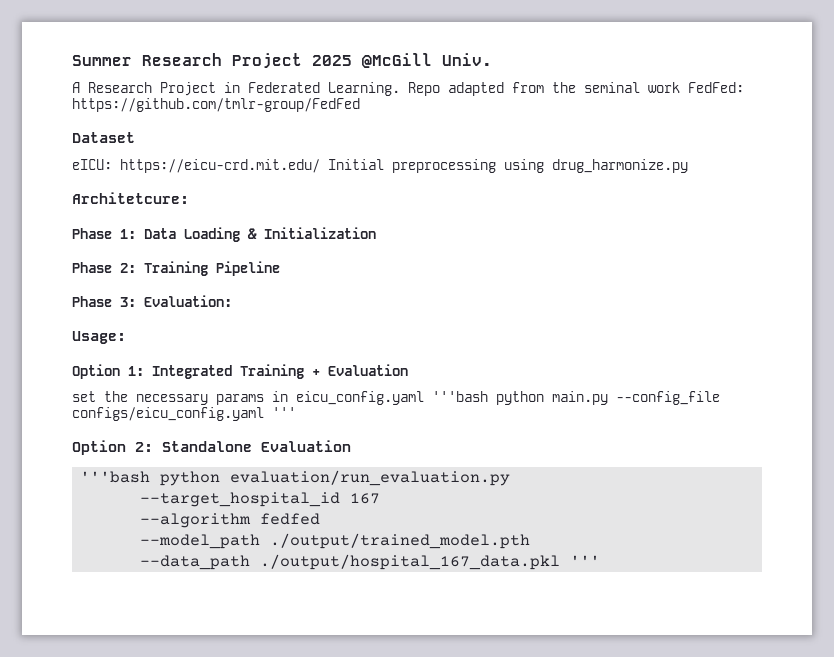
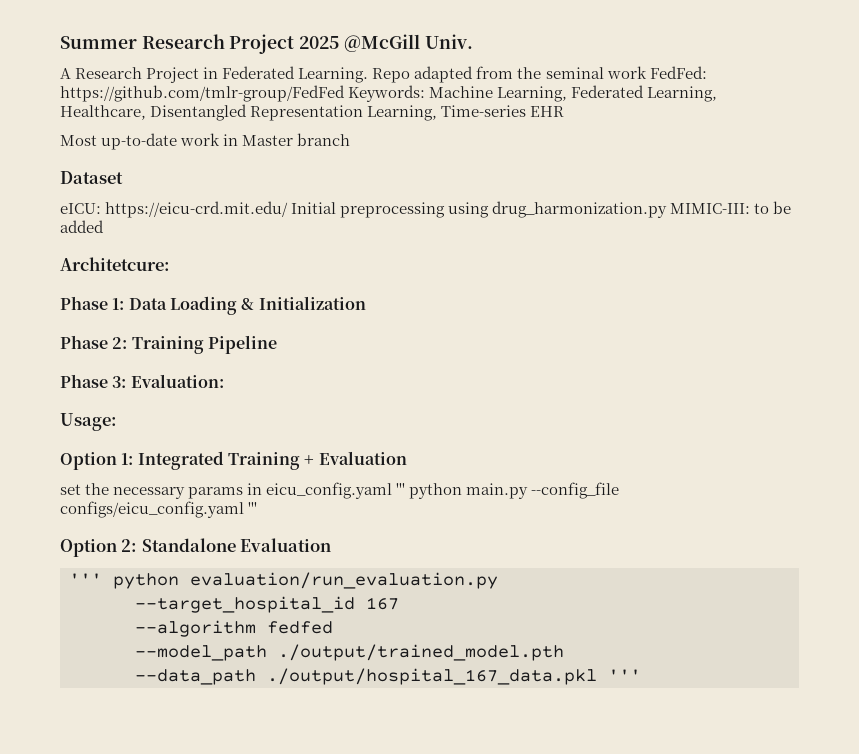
(360, 105) none -> [348,85,718,102] [60,104,565,121] [60,133,351,150] Keywords: Machine Learning, Federated Learning, Healthcare, Disentangled Representation Learning, Time-series EHR // Most up-to-date work in Master branch
[552,159,688,173] drug_harmonize.py -> [492,201,792,218] [60,220,104,233] drug_harmonization.py MIMIC-III: to be added
[432,391,488,402] '''bash -> [396,483,406,495] '''
[80,471,151,483] '''bash -> [69,573,102,585] '''

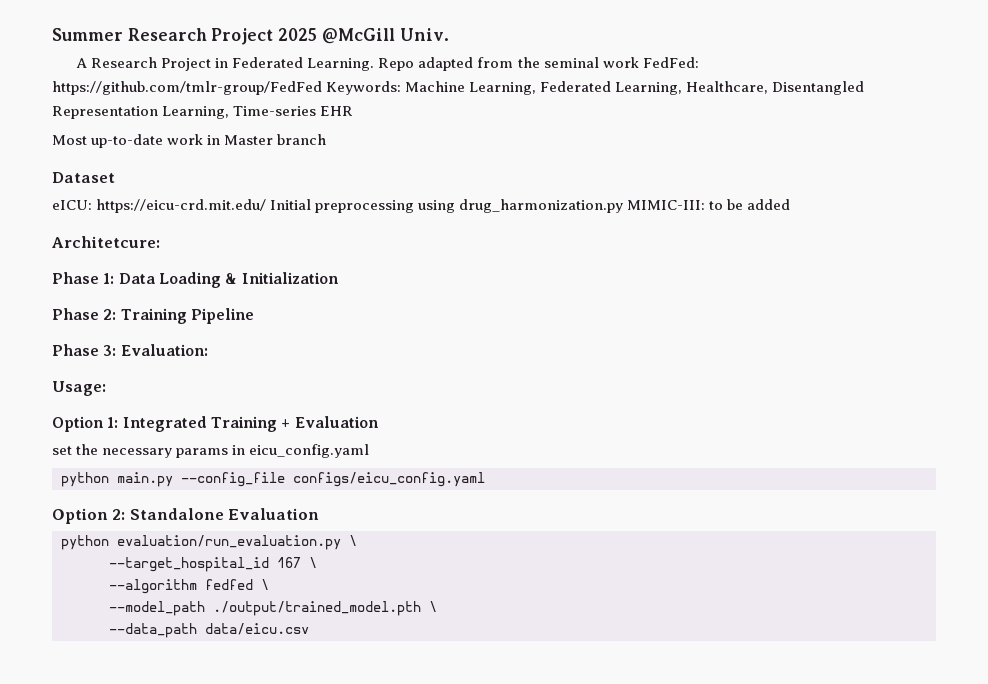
[396,483,406,495] ''' -> (370, 451) //
[248,502,258,514] ''' -> (485, 479) none
[69,573,102,585] ''' -> (320, 514) none
(498, 580) none -> [349,535,357,546] \
(399, 603) none -> [309,557,317,568] \
(333, 627) none -> [261,579,269,590] \
(564, 652) none -> [429,601,437,612] \
[267,668,641,685] ./output/hospital_167_data.pkl ''' -> [205,623,309,635] data/eicu.csv

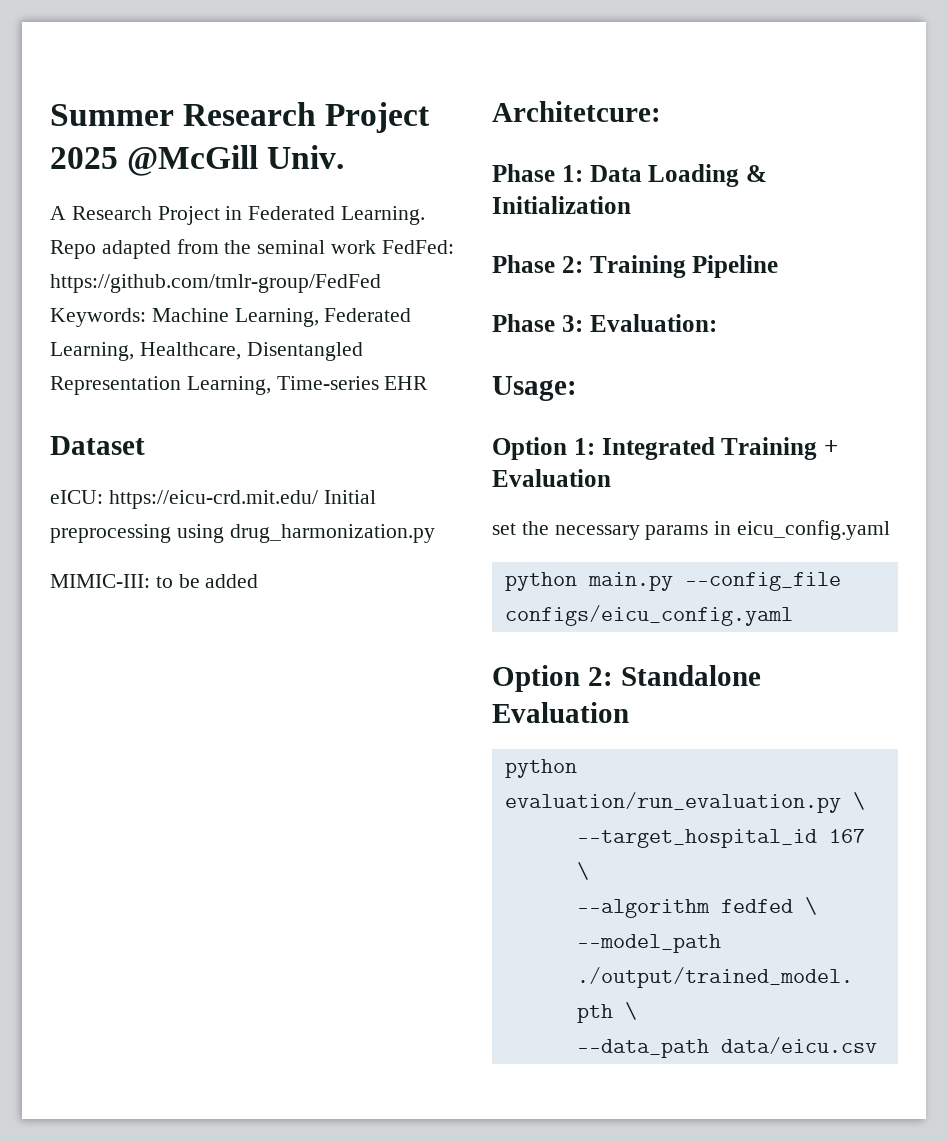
[52,134,327,148] // Most up-to-date work in Master branch -> (429, 383) none
(624, 206) none -> (435, 533) //

